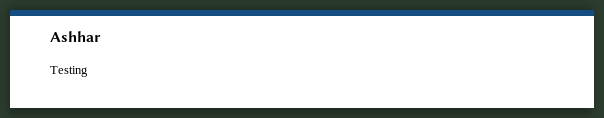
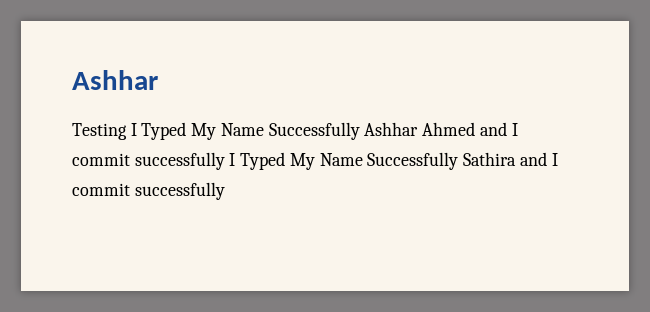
(88, 71) none -> [130,122,518,140] [72,152,558,170] [72,182,225,200] I Typed My Name Successfully Ashhar Ahmed and I commit successfully I Typed My Name Successfully Sathira and I commit successfully

